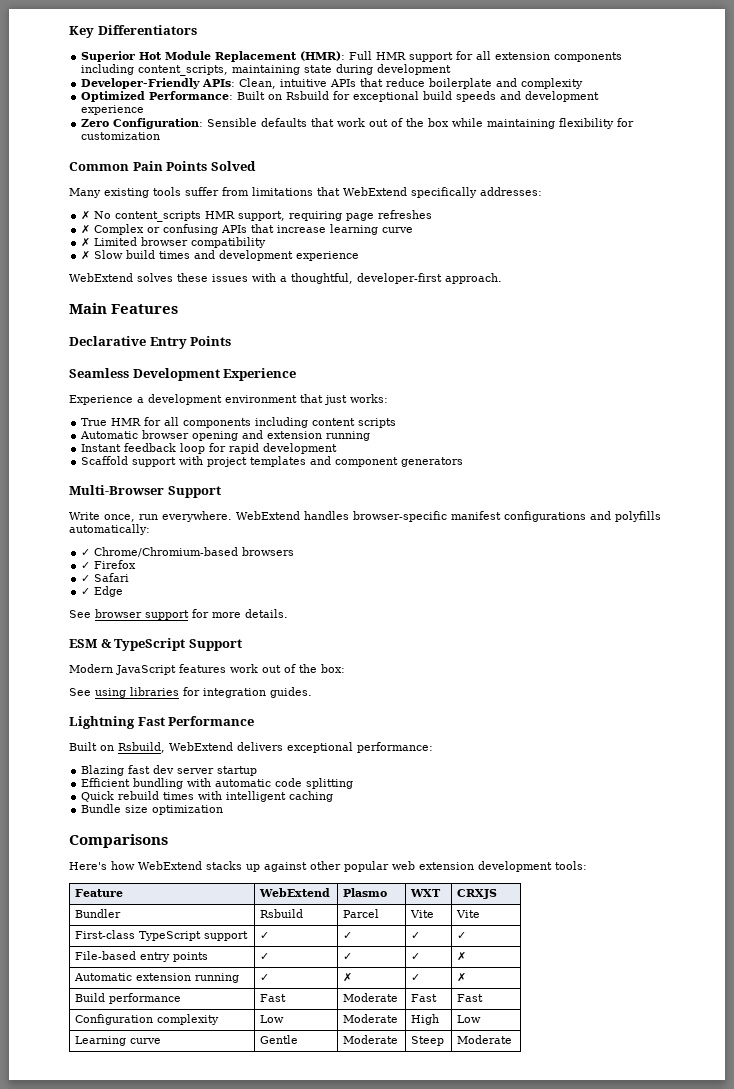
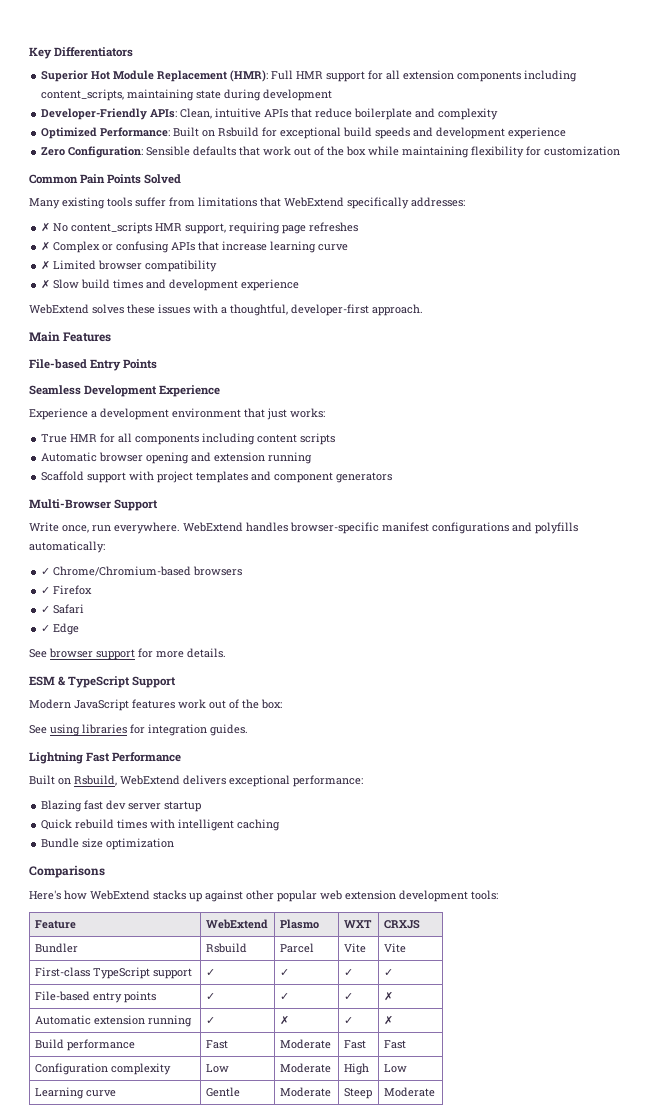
[69,336,146,346] Declarative -> [29,359,87,369] File-based
[81,443,338,454] // Instant feedback loop for rapid development -> (313, 458) none
[81,778,354,789] // Efficient bundling with automatic code splitting -> (202, 806) none

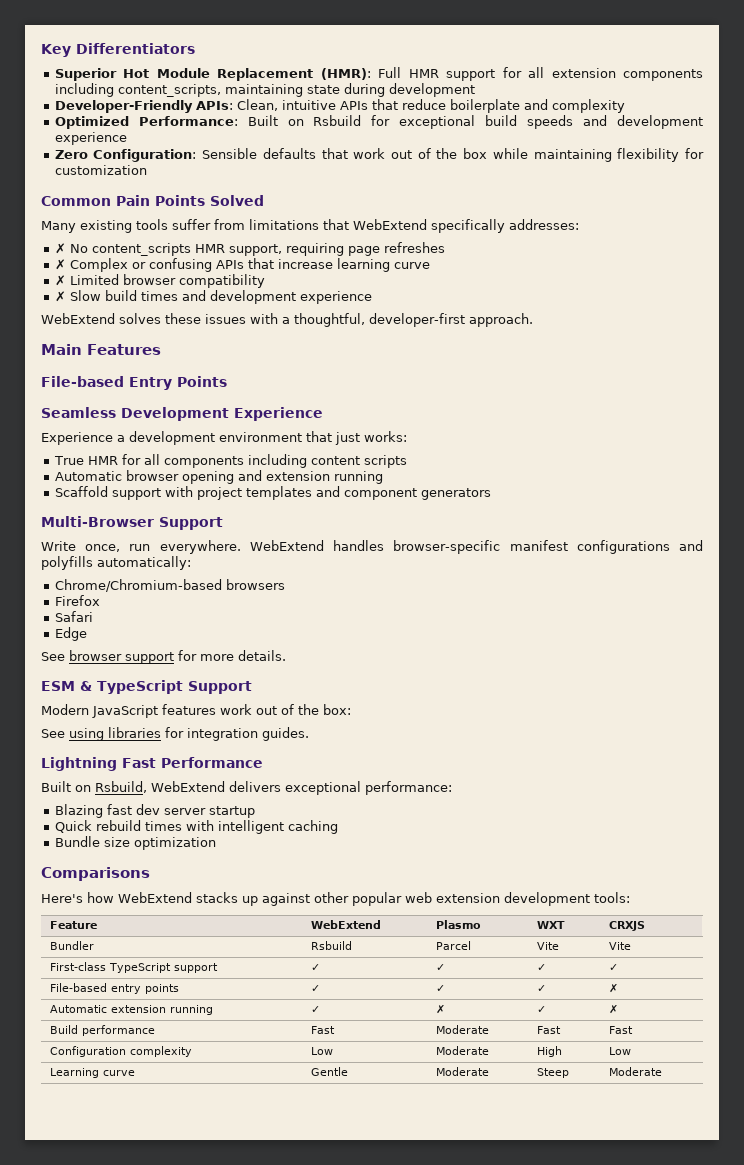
[41,568,51,575] ✓ -> (191, 563) none
[41,587,51,594] ✓ -> (285, 584) none
[41,606,51,613] ✓ -> (100, 600) none
[41,625,51,632] ✓ -> (93, 616) none

